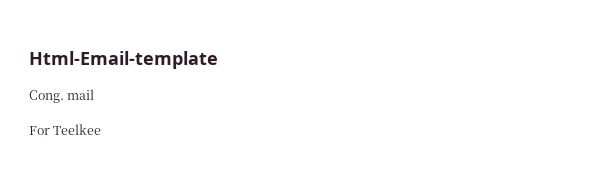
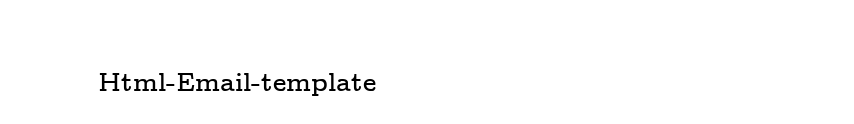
[29,89,95,103] [29,124,102,135] // Cong. mail // For Teelkee -> (376, 84) none

